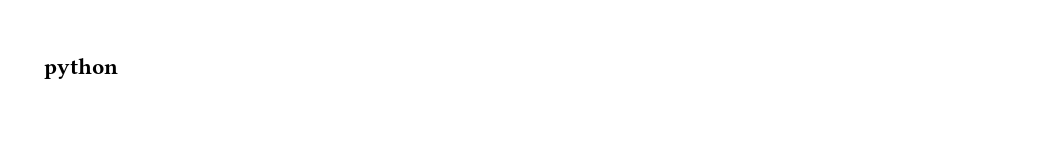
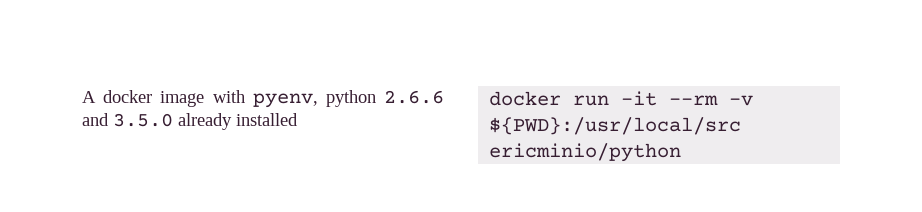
[44,58,118,79] python -> [82,90,444,108] [82,113,298,130] [489,91,754,106] [489,117,742,135] [489,143,682,162] A docker image with pyenv, python 2.6.6 and 3.5.0 already installed // docker run -it --rm -v ${PWD}:/usr/local/src ericminio/python

